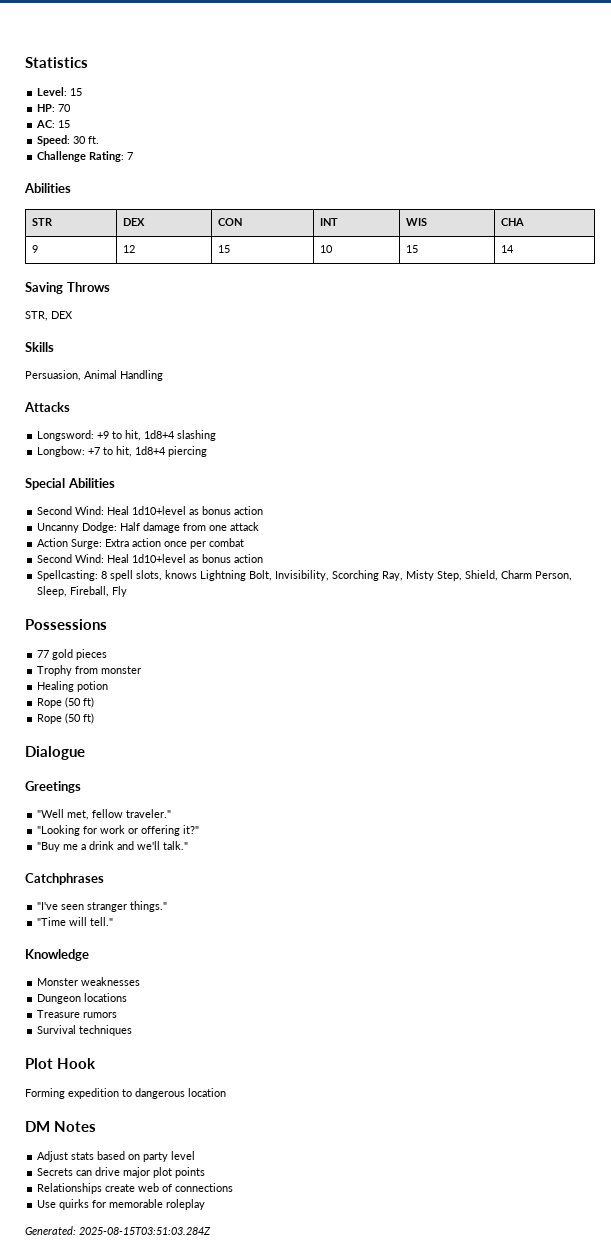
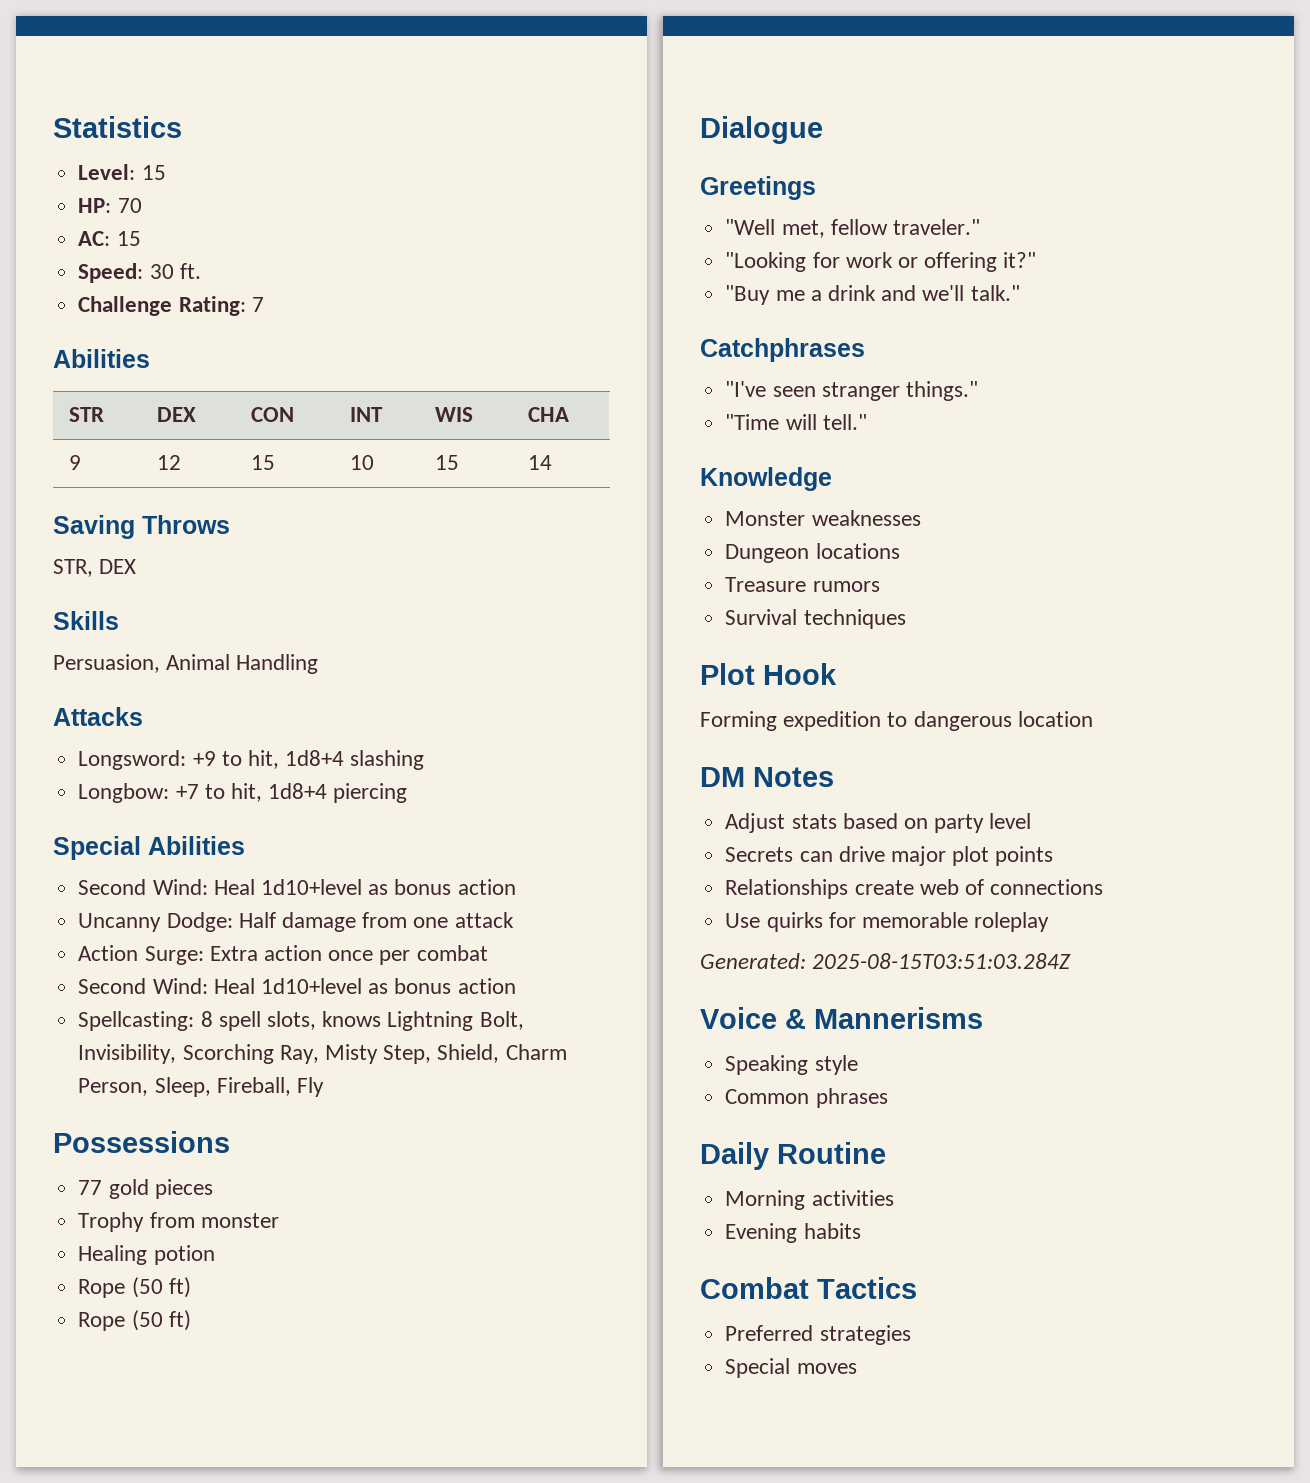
(211, 1231) none -> [700,1007,983,1029] [725,1055,858,1075] [725,1088,888,1108] [700,1142,886,1170] [725,1190,894,1210] [725,1223,861,1243] [700,1277,917,1299] [725,1325,911,1345] [725,1358,857,1378] // Voice & Mannerisms // Speaking style // Common phrases // Daily Routine // Morning activities // Evening habits // Combat Tactics // Preferred strategies // Special moves

